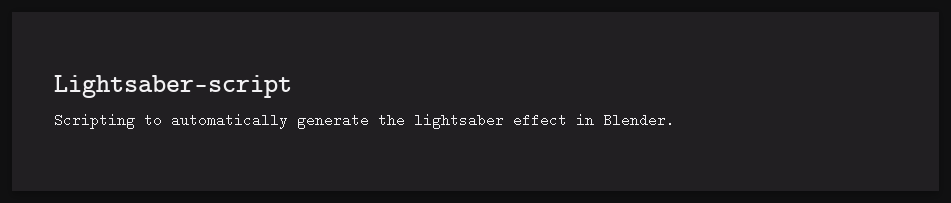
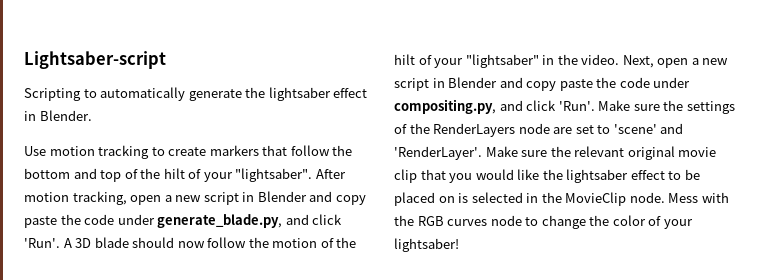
(675, 120) none -> [24,145,353,159] [24,168,346,182] [24,191,366,205] [24,214,343,228] [24,237,357,248] [394,54,729,68] [394,77,691,91] [394,99,735,114] [394,123,684,137] [394,146,717,160] [394,169,700,183] [394,192,729,206] [394,215,693,229] [394,238,459,252] // Use motion tracking to create markers that follow the bottom and top of the hilt of your "lightsaber". After motion tracking, open a new script in Blender and copy paste the code under generate_blade.py, and click 'Run'. A 3D blade should now follow the motion of the hilt of your "lightsaber" in the video. Next, open a new script in Blender and copy paste the code under compositing.py, and click 'Run'. Make sure the settings of the RenderLayers node are set to 'scene' and 'RenderLayer'. Make sure the relevant original movie clip that you would like the lightsaber effect to be placed on is selected in the MovieClip node. Mess with the RGB curves node to change the color of your lightsaber!

